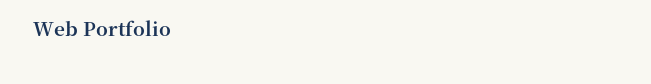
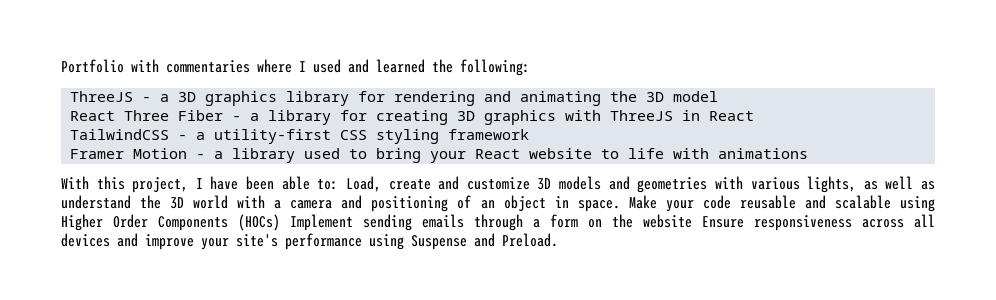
[33,20,172,36] Web Portfolio -> [61,59,530,76] [70,91,719,106] [70,110,755,125] [70,129,530,144] [70,148,809,163] [61,176,935,193] [61,195,935,212] [61,214,935,231] [61,233,558,250] Portfolio with commentaries where I used and learned the following: // ThreeJS - a 3D graphics library for rendering and animating the 3D model // React Three Fiber - a library for creating 3D graphics with ThreeJS in React // TailwindCSS - a utility-first CSS styling framework // Framer Motion - a library used to bring your React website to life with animations // With this project, I have been able to: Load, create and customize 3D models and geometries with various lights, as well as understand the 3D world with a camera and positioning of an object in space. Make your code reusable and scalable using Higher Order Components (HOCs) Implement sending emails through a form on the website Ensure responsiveness across all devices and improve your site's performance using Suspense and Preload.

